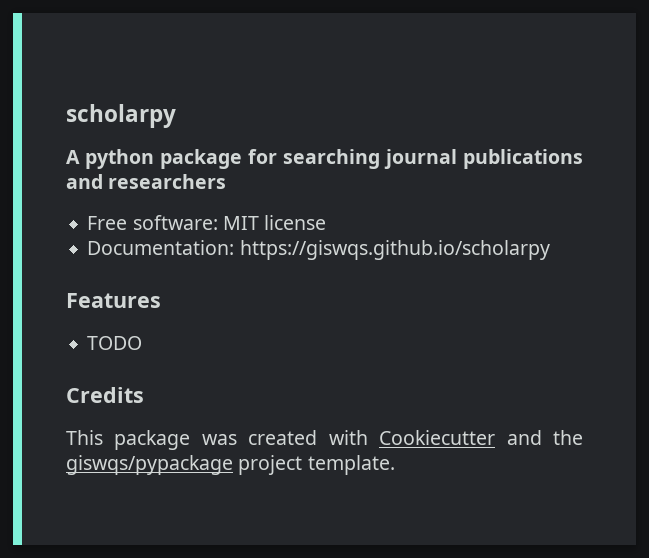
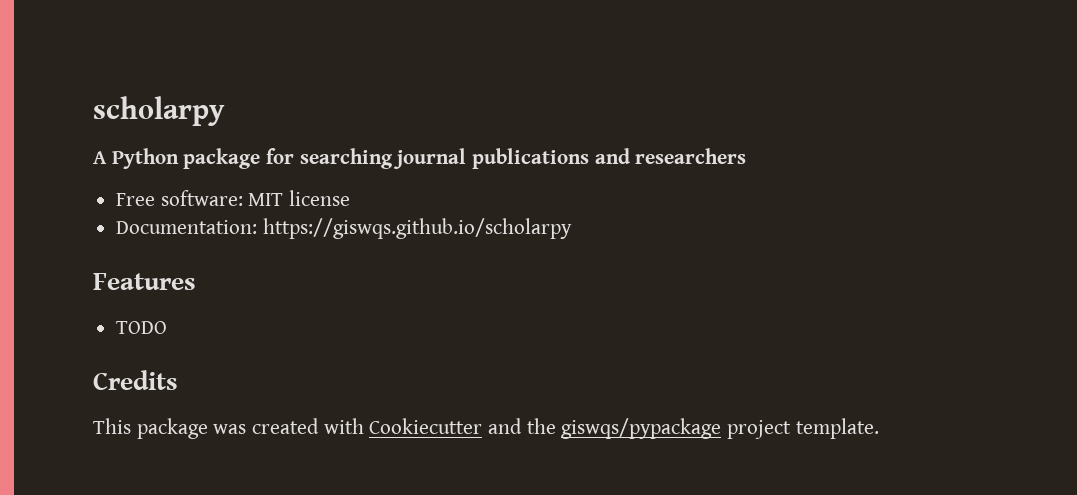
[85,149,154,169] python -> [111,148,179,169] Python

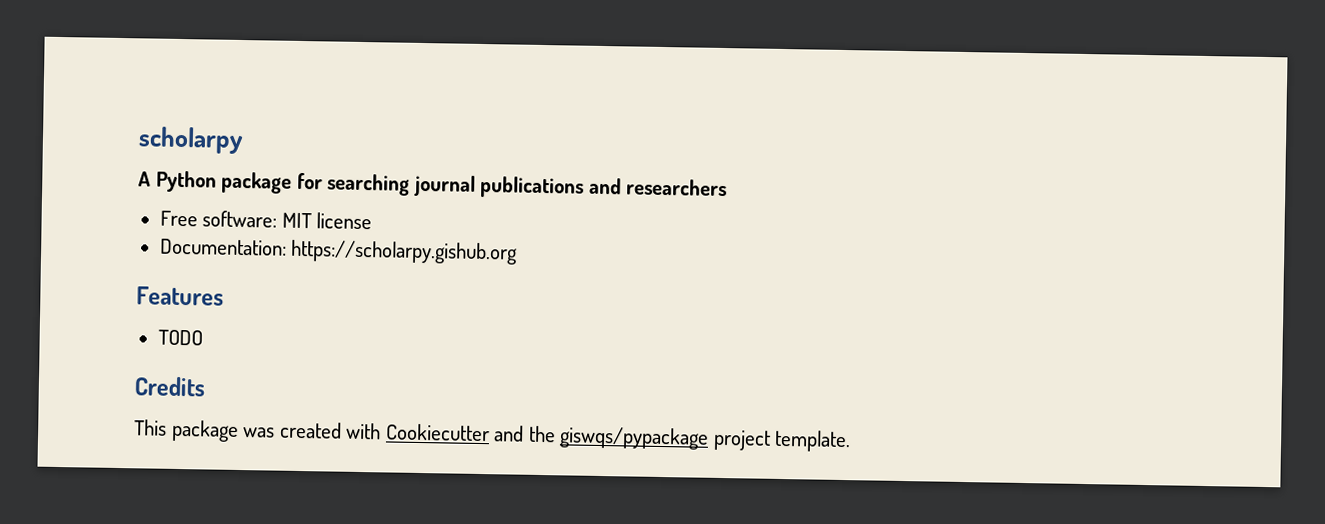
[262,218,572,239] https://giswqs.github.io/scholarpy -> [290,239,519,265] https://scholarpy.gishub.org

